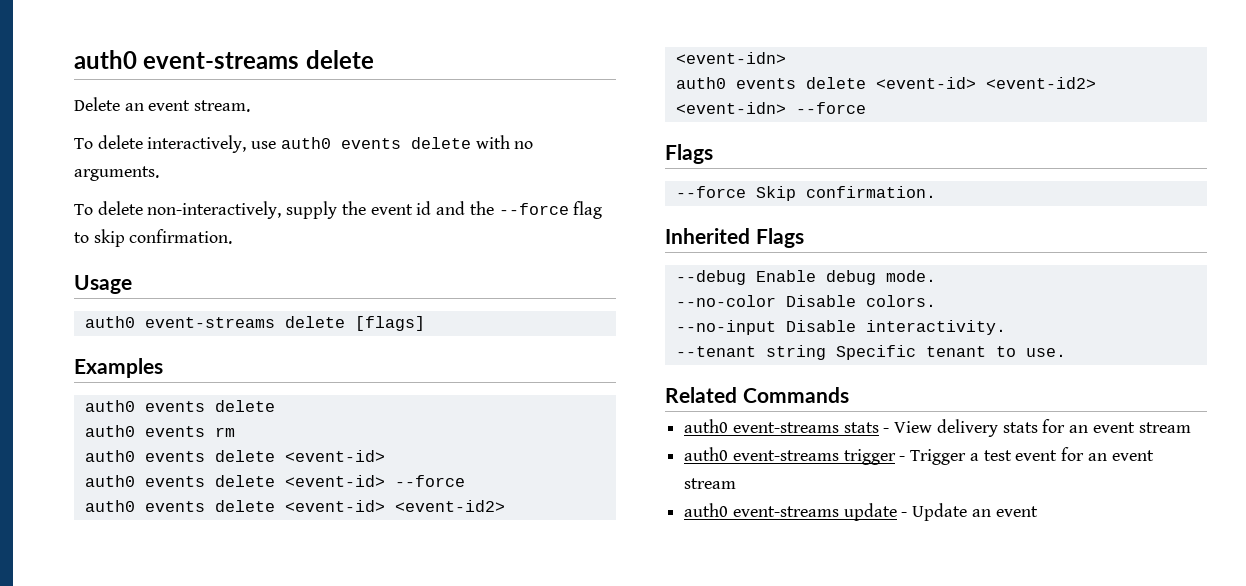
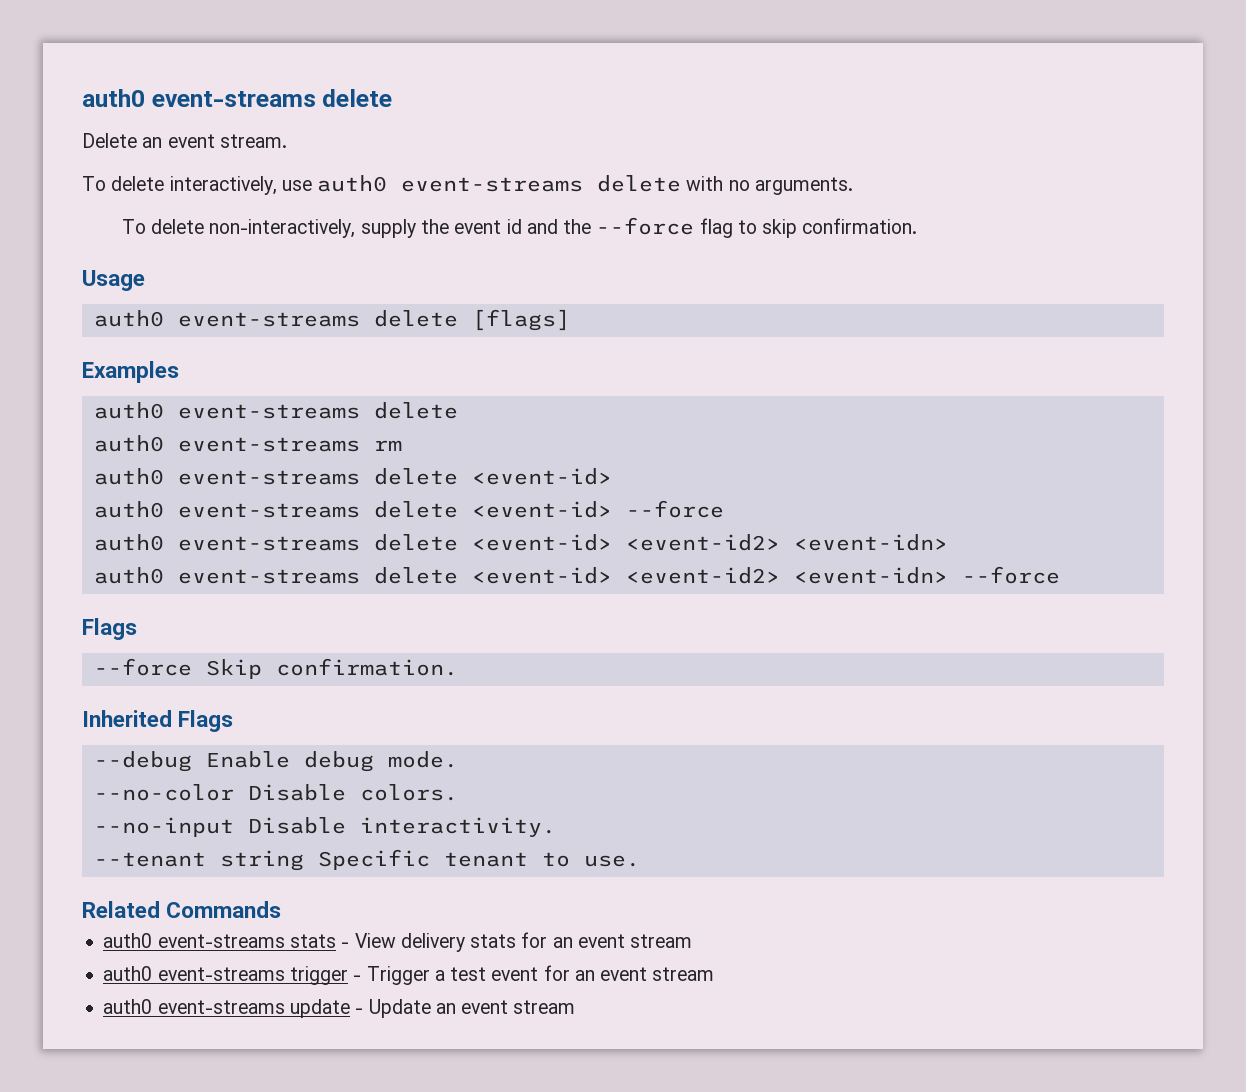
[340,138,401,149] events -> [401,177,584,192] event-streams
[144,401,205,412] events -> [177,404,360,419] event-streams
[144,426,205,437] events -> [177,437,360,452] event-streams
[144,451,205,462] events -> [177,470,360,485] event-streams
[144,476,205,487] events -> [177,503,360,518] event-streams
[144,501,205,512] events -> [177,536,360,551] event-streams
[735,78,796,89] events -> [177,569,360,584] event-streams
(1038, 511) none -> [513,1000,576,1014] stream

